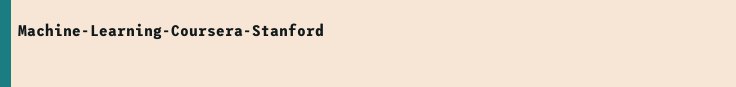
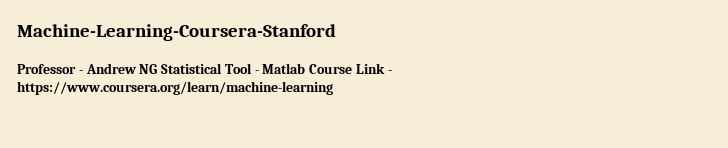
(324, 31) none -> [17,63,392,74] [17,81,333,95] // Professor - Andrew NG Statistical Tool - Matlab Course Link - https://www.coursera.org/learn/machine-learning

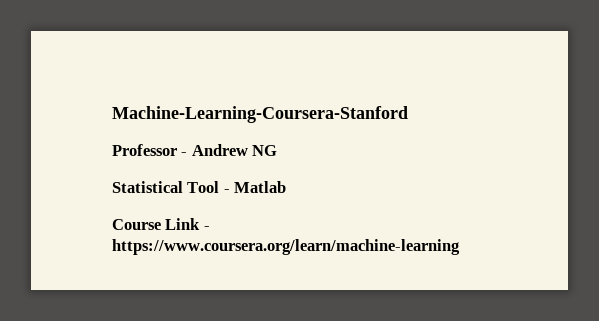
(158, 69) none -> (278, 150) //
(306, 68) none -> (287, 187) //

